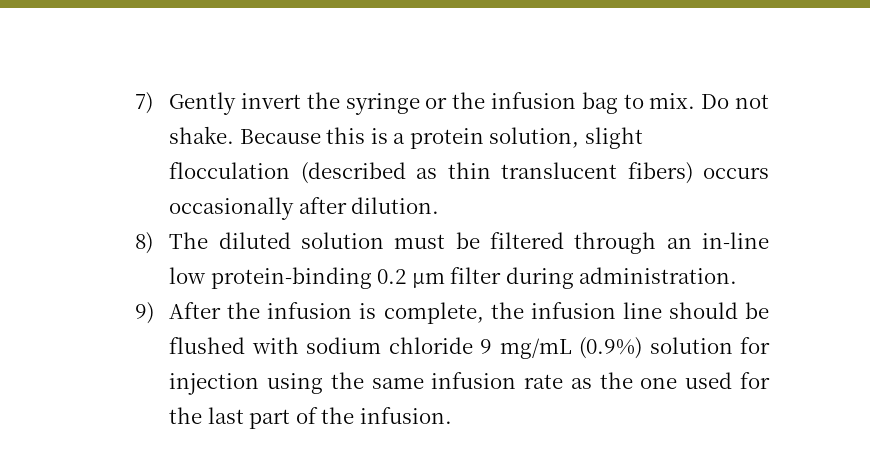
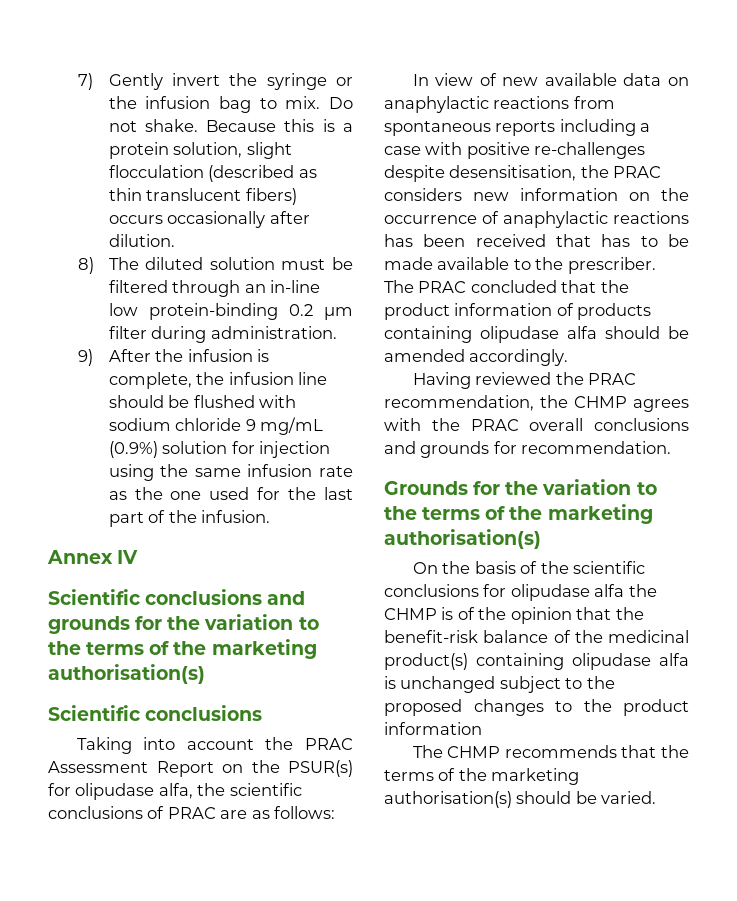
(452, 415) none -> [47,550,139,564] [48,589,306,605] [48,614,319,634] [48,639,317,659] [48,664,205,684] [48,705,263,721] [76,737,354,754] [48,760,353,777] [48,783,302,800] [48,806,336,819] [412,73,689,86] [384,96,615,113] [384,119,651,136] [384,142,646,159] [384,165,662,182] [384,188,689,201] [384,211,689,228] [384,234,689,247] [384,257,656,274] [384,280,629,293] [384,303,652,320] [384,326,689,343] [384,349,569,366] [412,372,637,389] [384,395,689,412] [384,418,689,431] [384,441,672,458] [384,479,657,495] [384,504,653,524] [384,529,541,549] [412,561,646,574] [384,584,657,601] [384,607,644,624] [384,630,689,643] [384,653,689,670] [384,676,615,693] [384,699,689,716] [384,722,482,735] [412,745,689,758] [384,768,580,785] [384,791,657,808] // Annex IV // Scientific conclusions and grounds for the variation to the terms of the marketing authorisation(s) // Scientific conclusions // Taking into account the PRAC Assessment Report on the PSUR(s) for olipudase alfa, the scientific conclusions of PRAC are as follows: // In view of new available data on anaphylactic reactions from spontaneous reports including a case with positive re-challenges despite desensitisation, the PRAC considers new information on the occurrence of anaphylactic reactions has been received that has to be made available to the prescriber. The PRAC concluded that the product information of products containing olipudase alfa should be amended accordingly. // Having reviewed the PRAC recommendation, the CHMP agrees with the PRAC overall conclusions and grounds for recommendation. // Grounds for the variation to the terms of the marketing authorisation(s) // On the basis of the scientific conclusions for olipudase alfa the CHMP is of the opinion that the benefit-risk balance of the medicinal product(s) containing olipudase alfa is unchanged subject to the proposed changes to the product information // The CHMP recommends that the terms of the marketing authorisation(s) should be varied.

